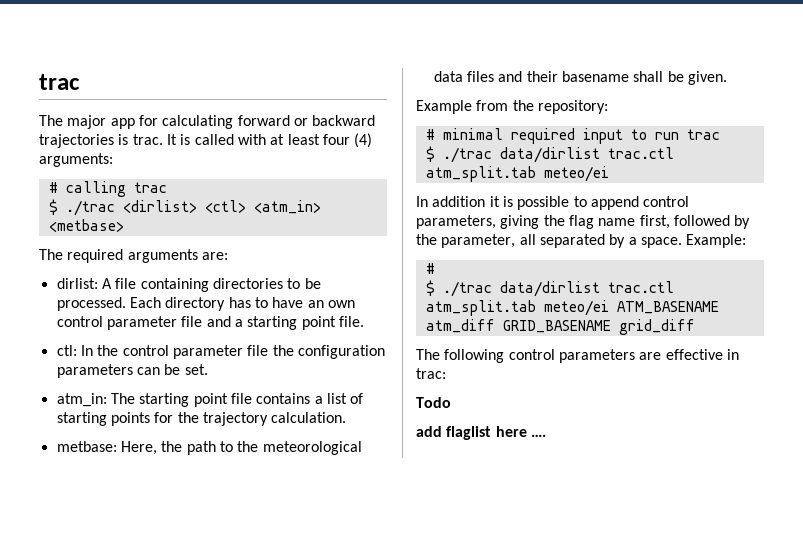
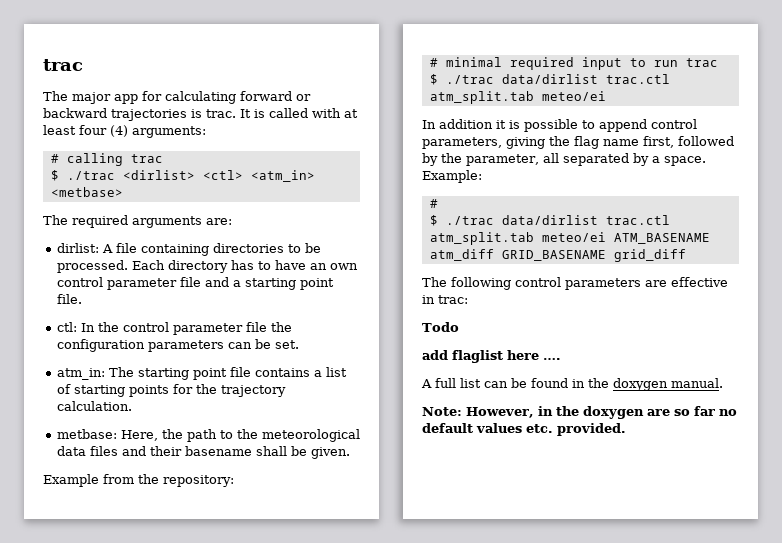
(546, 435) none -> [421,378,723,391] [422,406,737,419] [422,423,626,436] // A full list can be found in the doxygen manual. // Note: However, in the doxygen are so far no default values etc. provided.

